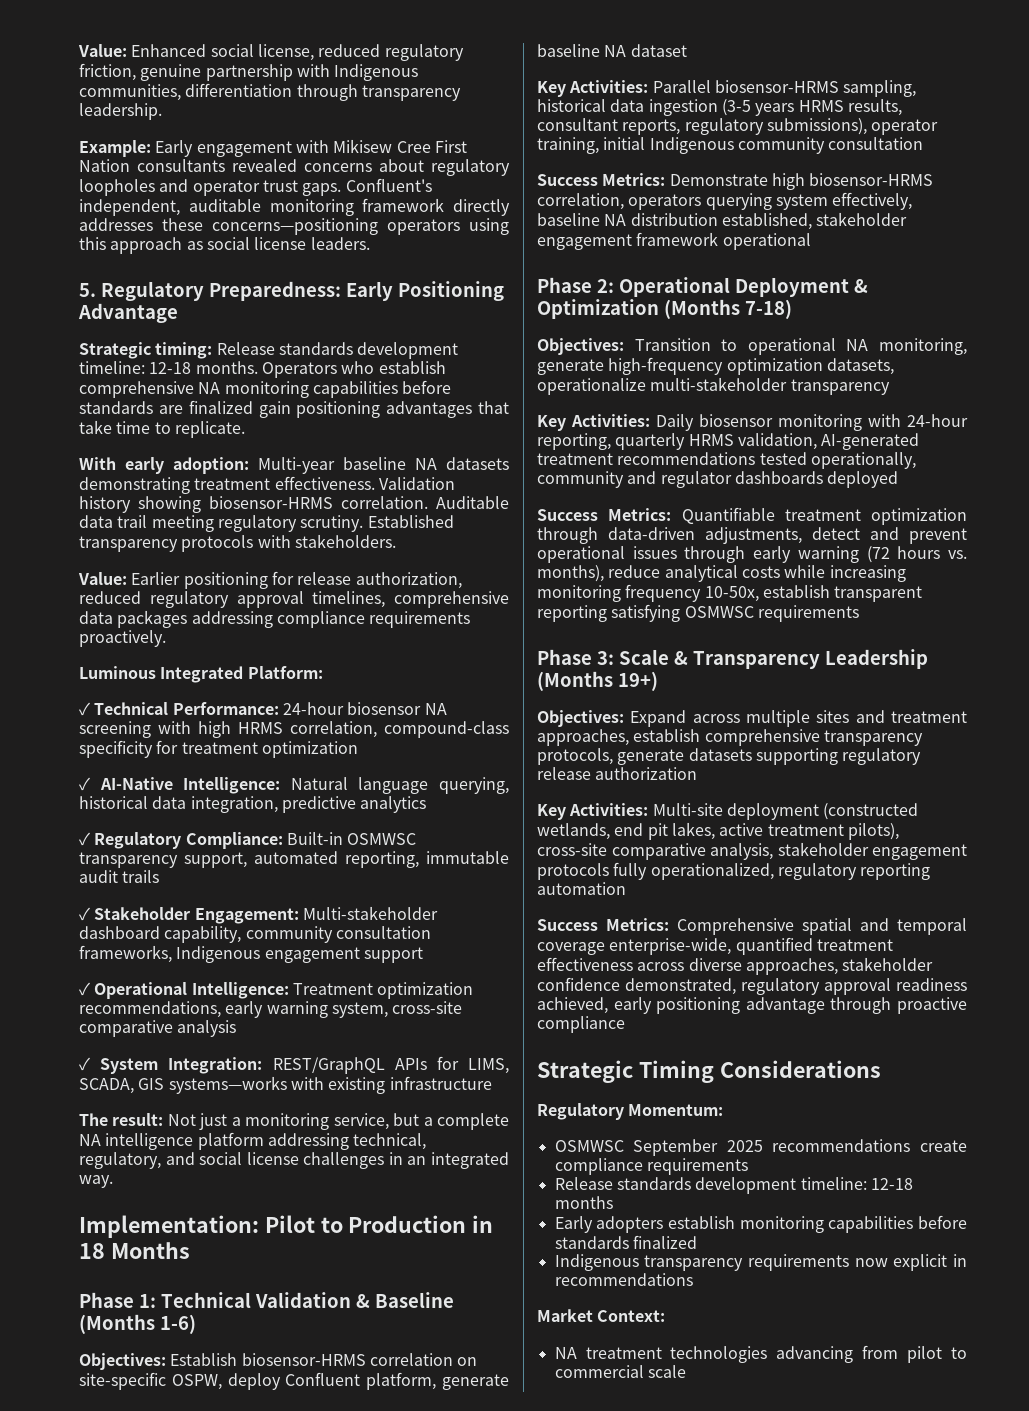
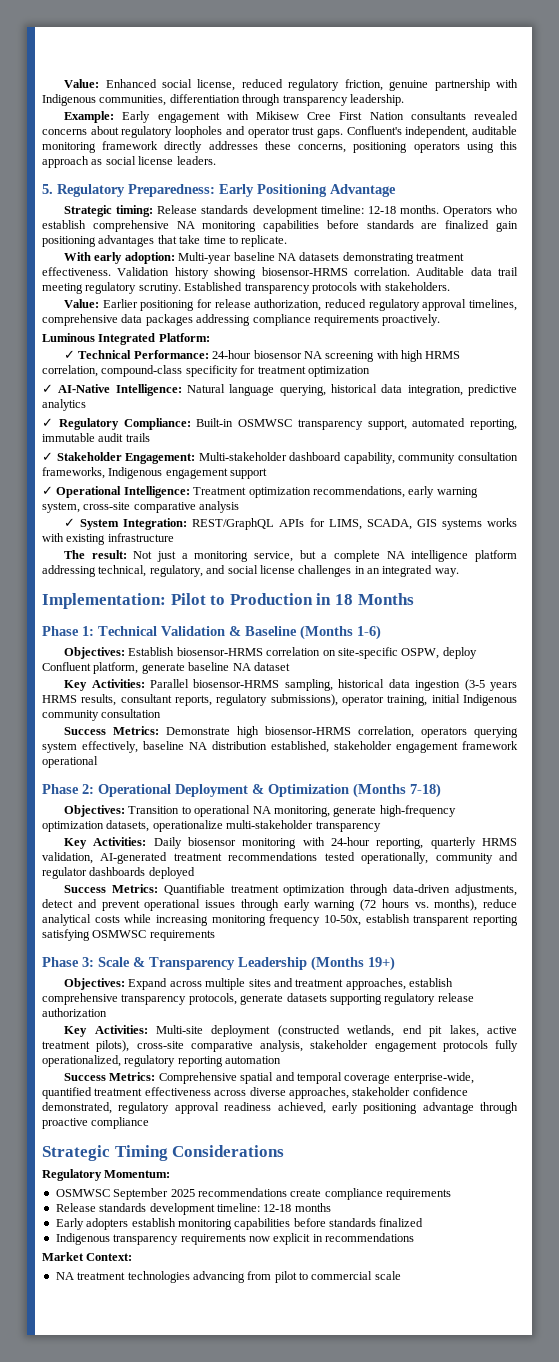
[212,218,378,235] concerns—positioning -> [298,142,408,153] concerns, positioning
[168,1076,287,1094] systems—works -> [441,518,518,530] systems works

